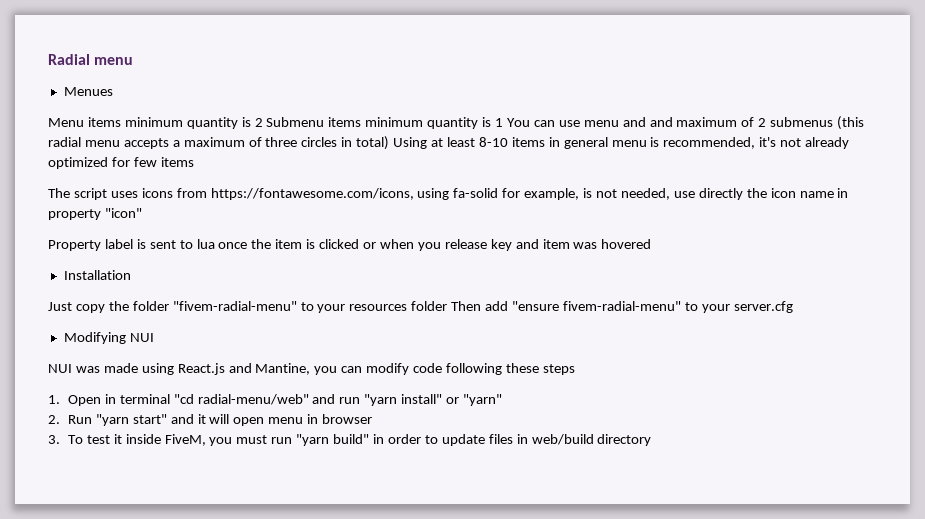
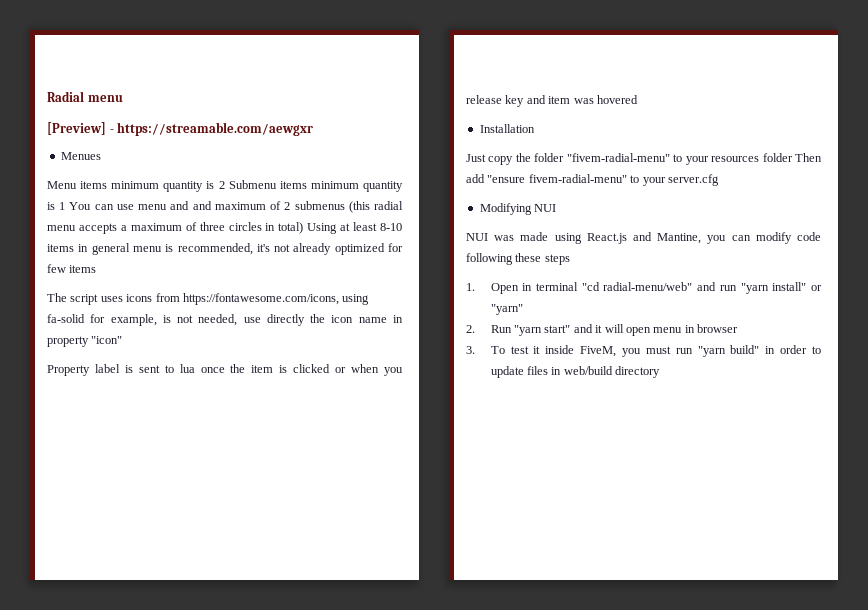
(134, 61) none -> [47,122,314,136] // [Preview] - https://streamable.com/aewgxr

